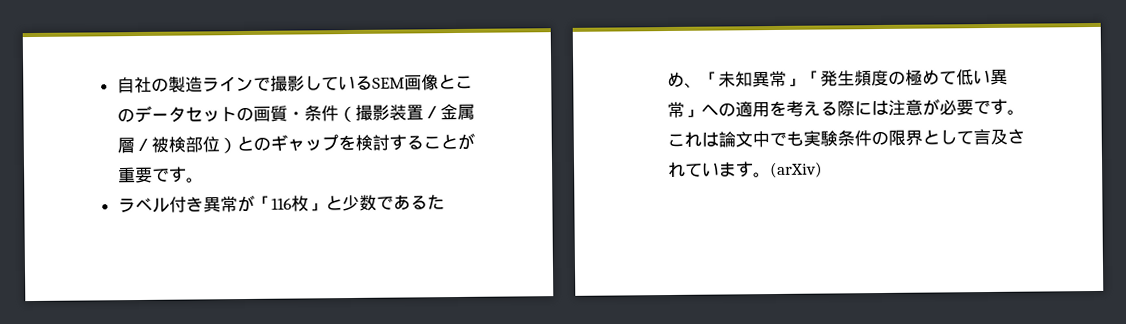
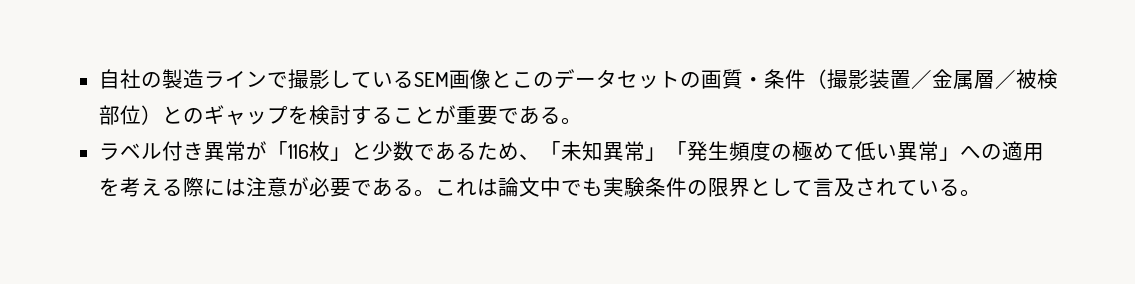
[168,166,187,183] す -> [518,106,561,125] ある
[989,98,1008,115] す -> [371,178,414,197] ある
[718,161,823,179] ます。(arXiv) -> [938,179,981,197] る。

